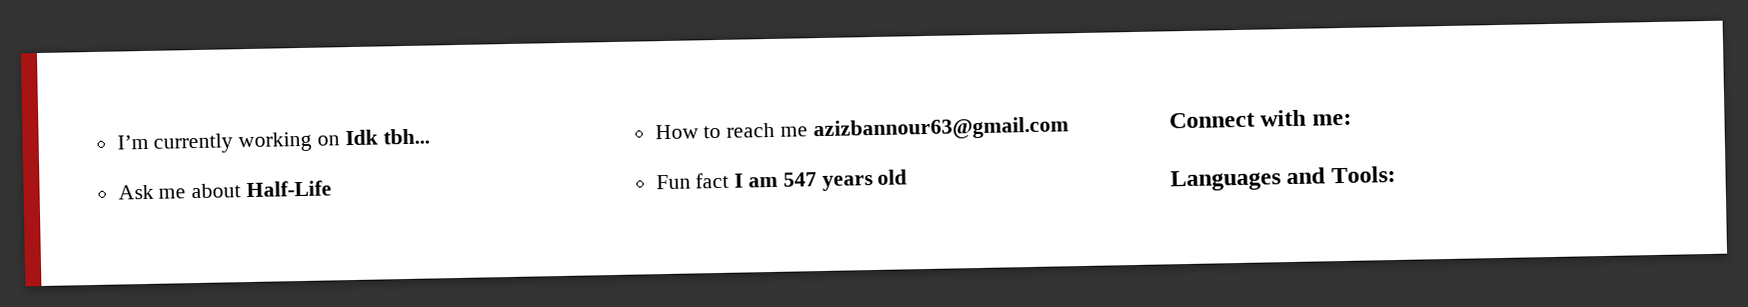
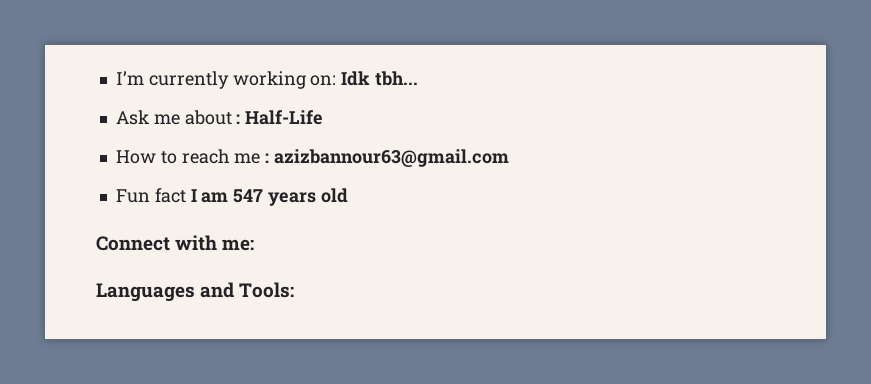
[317,135,341,146] on -> [310,75,337,86] on:
(242, 191) none -> [236,114,241,124] :
(809, 131) none -> [265,153,270,163] :

